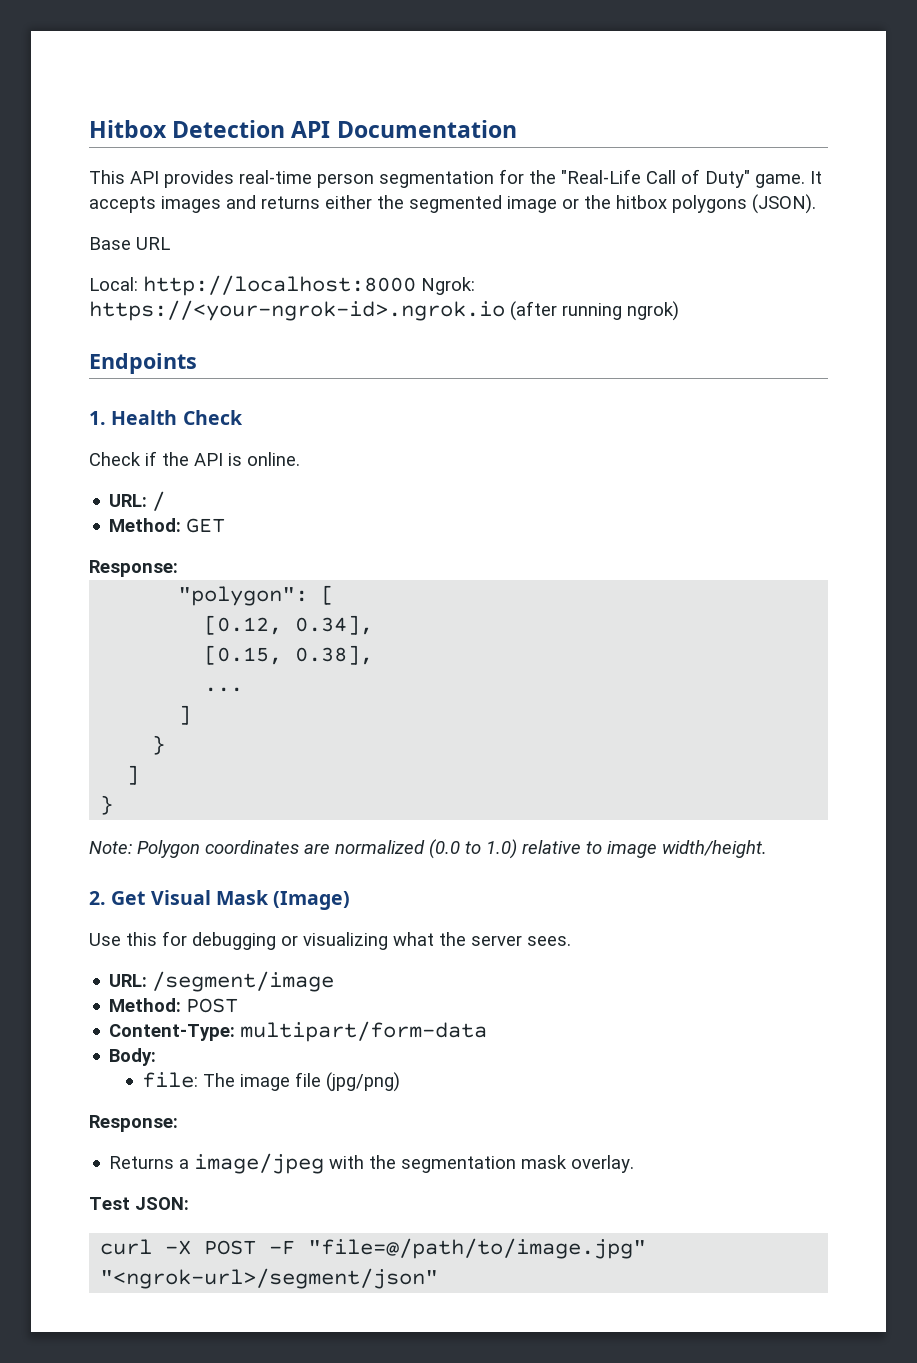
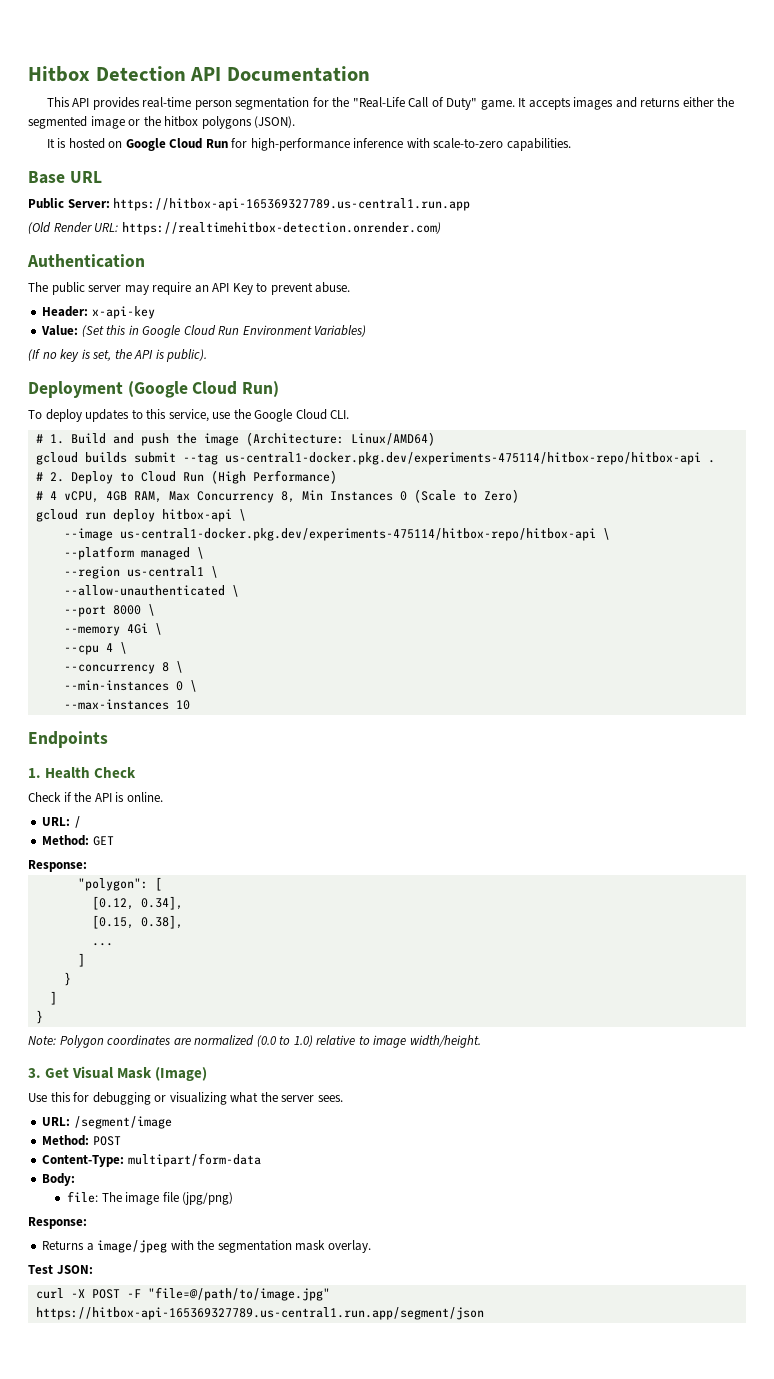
[89,237,170,250] [89,275,475,296] [89,300,679,321] Base URL // Local: http://localhost:8000 Ngrok: https://<your-ngrok-id>.ngrok.io (after running ngrok) -> [46,138,571,151] [28,171,102,184] [28,198,471,211] [28,222,441,235] [27,254,145,268] [28,282,351,295] [42,306,155,319] [41,325,367,338] [28,349,208,362] [28,381,280,398] [28,409,350,422] [35,432,435,446] [35,452,715,465] [35,470,337,484] [35,489,519,503] [35,509,246,522] [63,528,610,541] [63,546,204,560] [63,566,218,579] [63,585,239,597] [63,604,155,617] [63,623,162,636] [63,642,127,655] [63,661,183,674] [63,680,197,692] [63,699,190,710] It is hosted on Google Cloud Run for high-performance inference with scale-to-zero capabilities. // Base URL // Public Server: https://hitbox-api-165369327789.us-central1.run.app // (Old Render URL: https://realtimehitbox-detection.onrender.com) // Authentication // The public server may require an API Key to prevent abuse. // Header: x-api-key // Value: (Set this in Google Cloud Run Environment Variables) // (If no key is set, the API is public). // Deployment (Google Cloud Run) // To deploy updates to this service, use the Google Cloud CLI. // # 1. Build and push the image (Architecture: Linux/AMD64) // gcloud builds submit --tag us-central1-docker.pkg.dev/experiments-475114/hitbox-repo/hitbox-api . // # 2. Deploy to Cloud Run (High Performance) // # 4 vCPU, 4GB RAM, Max Concurrency 8, Min Instances 0 (Scale to Zero) // gcloud run deploy hitbox-api \ // --image us-central1-docker.pkg.dev/experiments-475114/hitbox-repo/hitbox-api \ // --platform managed \ // --region us-central1 \ // --allow-unauthenticated \ // --port 8000 \ // --memory 4Gi \ // --cpu 4 \ // --concurrency 8 \ // --min-instances 0 \ // --max-instances 10
[89,891,106,905] 2. -> [28,1068,41,1078] 3.
[100,1268,439,1289] "<ngrok-url>/segment/json" -> [35,1307,484,1320] https://hitbox-api-165369327789.us-central1.run.app/segment/json

